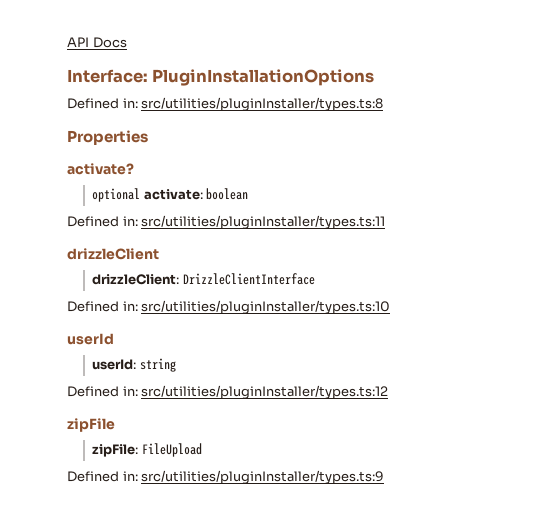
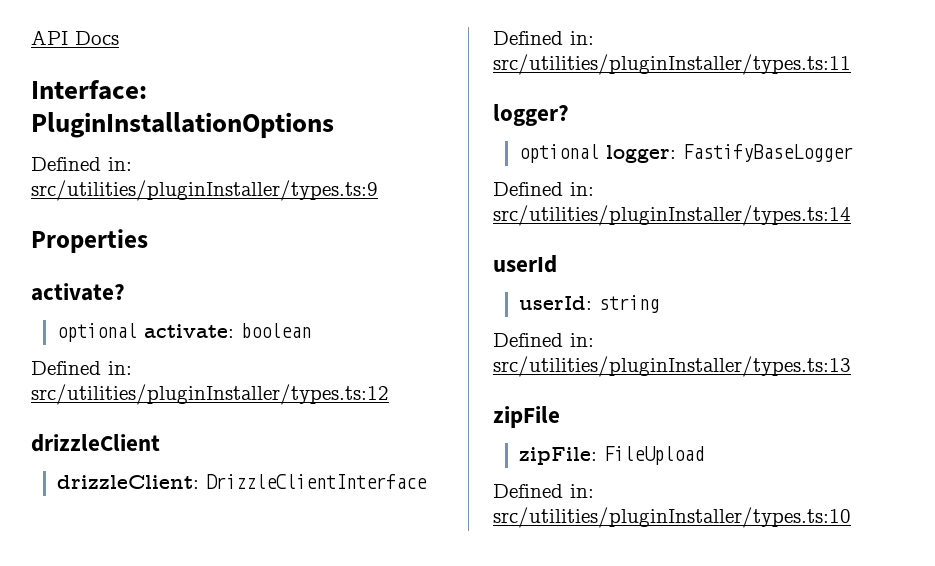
[141,97,384,111] src/utilities/pluginInstaller/types.ts:8 -> [31,180,378,201] src/utilities/pluginInstaller/types.ts:9
[141,215,386,229] src/utilities/pluginInstaller/types.ts:11 -> [31,384,389,405] src/utilities/pluginInstaller/types.ts:12
[141,300,391,314] src/utilities/pluginInstaller/types.ts:10 -> [493,54,851,75] [493,104,569,126] [519,144,854,163] [493,182,594,196] [493,205,851,226] src/utilities/pluginInstaller/types.ts:11 // logger? // optional logger: FastifyBaseLogger // Defined in: src/utilities/pluginInstaller/types.ts:14
[141,385,389,399] src/utilities/pluginInstaller/types.ts:12 -> [493,356,851,377] src/utilities/pluginInstaller/types.ts:13
[141,470,385,484] src/utilities/pluginInstaller/types.ts:9 -> [493,507,851,528] src/utilities/pluginInstaller/types.ts:10

